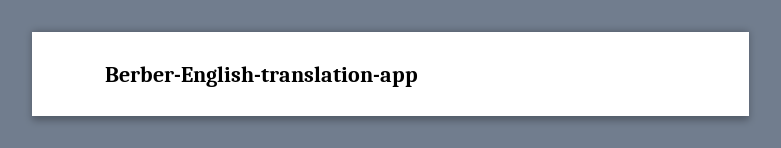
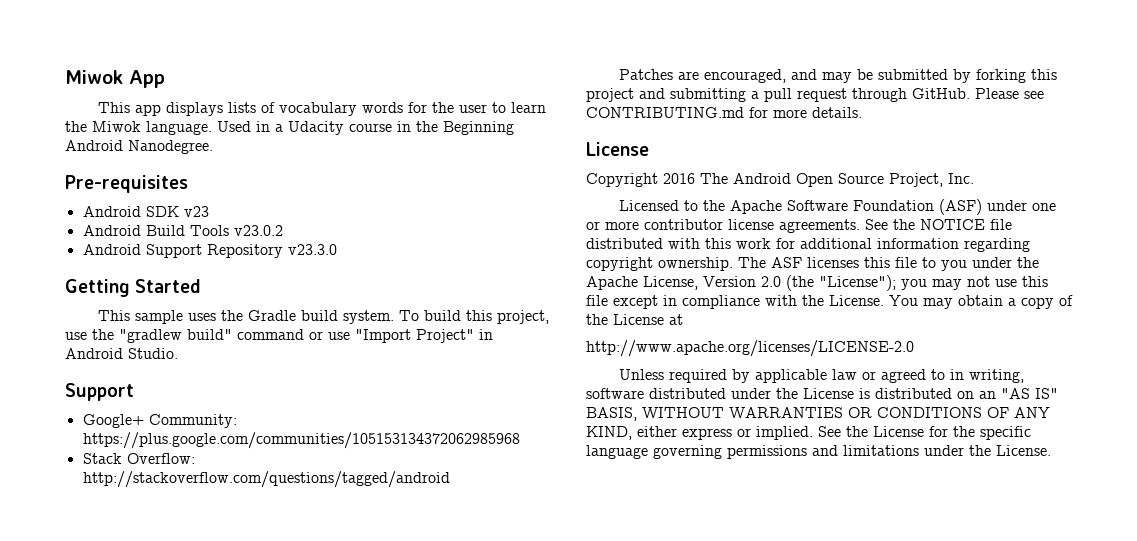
[105,66,418,87] Berber-English-translation-app -> [65,70,165,88] [97,102,546,116] [65,121,514,135] [65,140,213,154] [65,175,188,193] [82,206,209,217] [82,225,283,236] [82,244,337,258] [65,279,202,297] [97,310,549,324] [65,329,493,343] [65,348,178,359] [65,383,134,401] [82,414,237,428] [82,432,520,449] [82,453,195,464] [82,471,450,488] [618,69,1057,83] [586,88,1044,102] [586,107,862,118] [586,142,649,156] [586,173,974,187] [618,199,1056,215] [586,219,1012,233] [586,238,1030,252] [586,257,1039,271] [586,275,1048,291] [586,295,1073,309] [586,314,683,325] [586,340,914,357] [618,369,1024,383] [586,388,1058,399] [586,407,1050,421] [586,426,1031,440] [586,445,1051,459] Miwok App // This app displays lists of vocabulary words for the user to learn the Miwok language. Used in a Udacity course in the Beginning Android Nanodegree. // Pre-requisites // Android SDK v23 // Android Build Tools v23.0.2 // Android Support Repository v23.3.0 // Getting Started // This sample uses the Gradle build system. To build this project, use the "gradlew build" command or use "Import Project" in Android Studio. // Support // Google+ Community: https://plus.google.com/communities/105153134372062985968 // Stack Overflow: http://stackoverflow.com/questions/tagged/android // Patches are encouraged, and may be submitted by forking this project and submitting a pull request through GitHub. Please see CONTRIBUTING.md for more details. // License // Copyright 2016 The Android Open Source Project, Inc. // Licensed to the Apache Software Foundation (ASF) under one or more contributor license agreements. See the NOTICE file distributed with this work for additional information regarding copyright ownership. The ASF licenses this file to you under the Apache License, Version 2.0 (the "License"); you may not use this file except in compliance with the License. You may obtain a copy of the License at // http://www.apache.org/licenses/LICENSE-2.0 // Unless required by applicable law or agreed to in writing, software distributed under the License is distributed on an "AS IS" BASIS, WITHOUT WARRANTIES OR CONDITIONS OF ANY KIND, either express or implied. See the License for the specific language governing permissions and limitations under the License.

